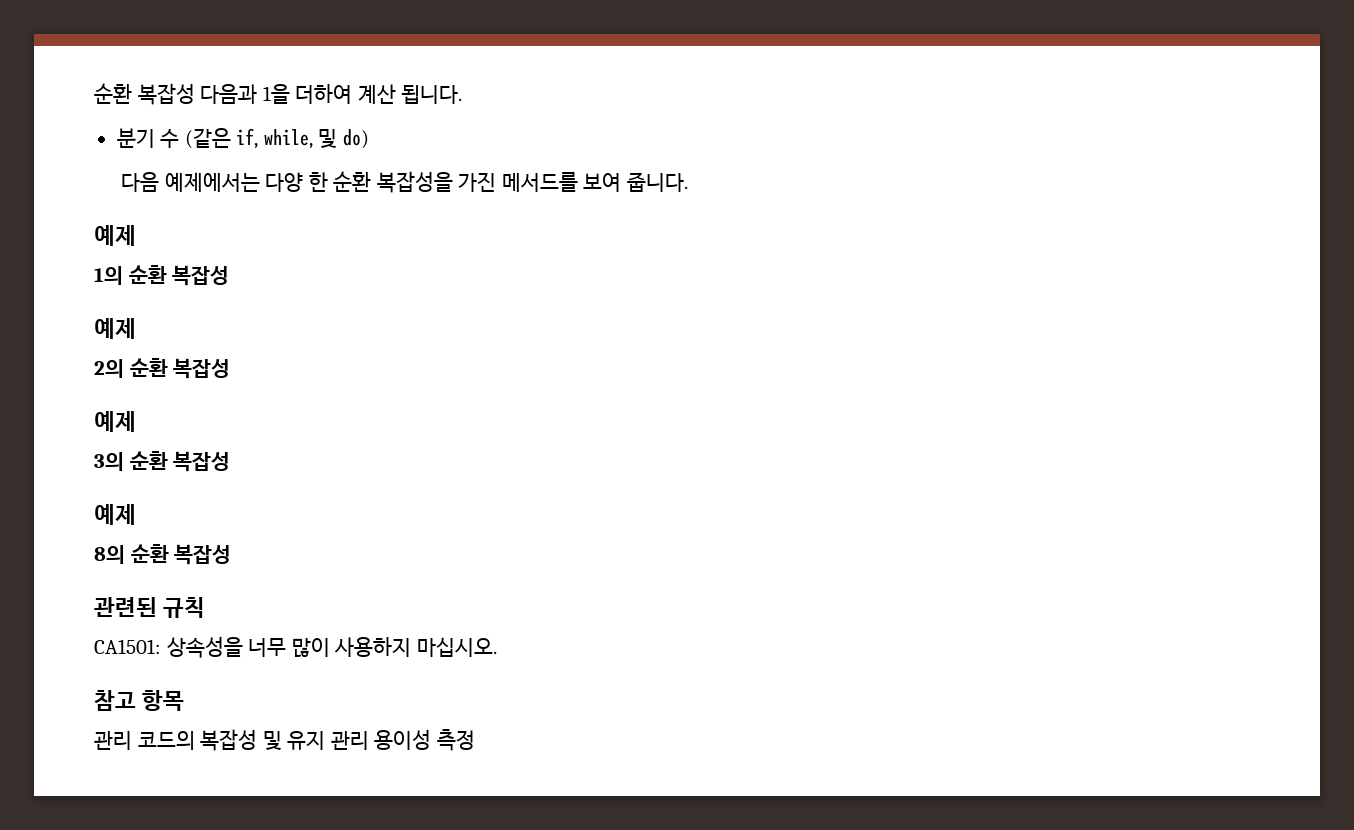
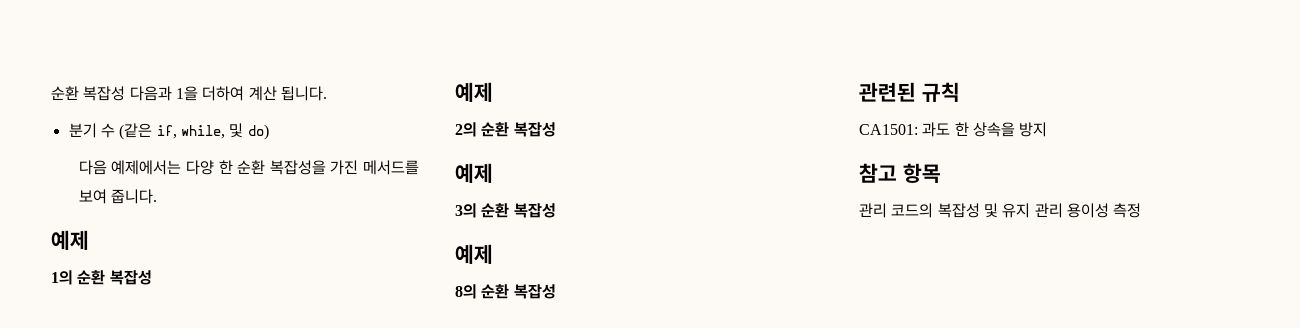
[166,636,497,658] 상속성을 너무 많이 사용하지 마십시오. -> [922,122,1048,137] 과도 한 상속을 방지

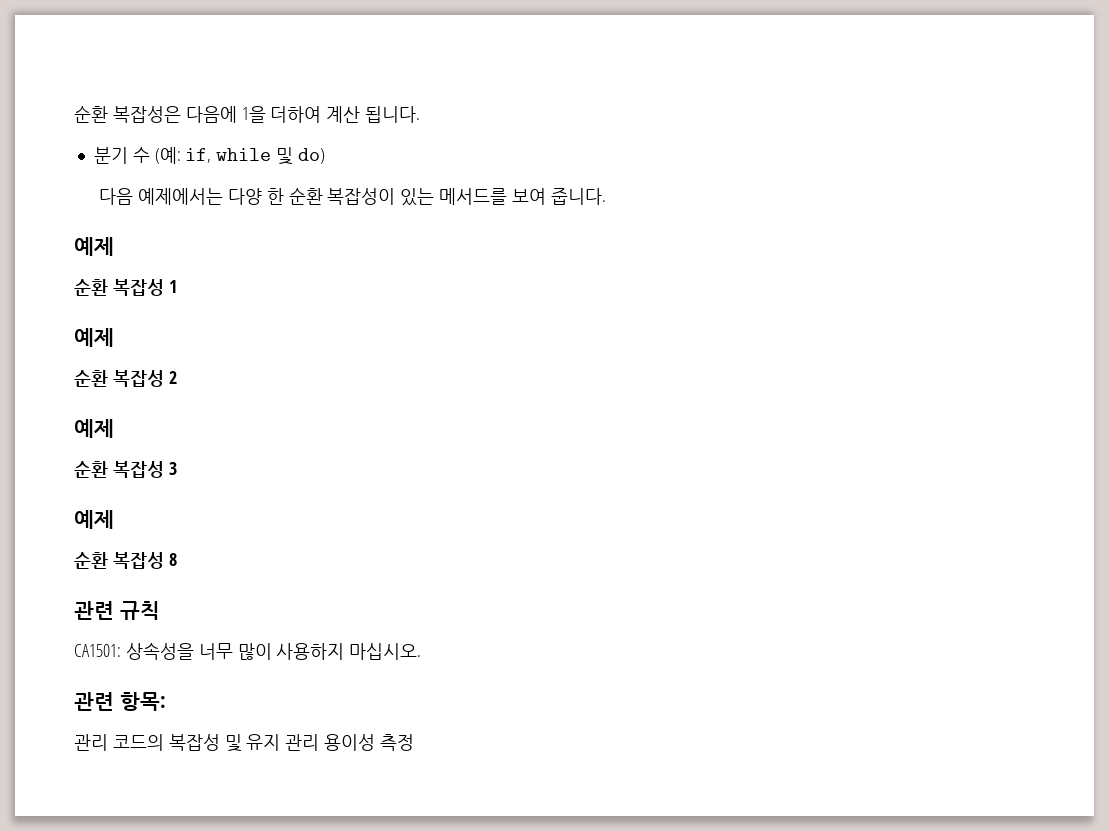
[51,86,172,101] 순환 복잡성 다음과 -> [74,105,237,123] 순환 복잡성은 다음에
[119,123,225,140] (같은 if, while, -> [154,147,272,164] (예: if, while
[269,160,359,175] 복잡성을 가진 -> [327,188,435,206] 복잡성이 있는
[51,270,152,285] [455,82,493,102] [455,122,556,137] [455,163,493,183] [455,203,556,218] [455,244,493,264] [455,284,556,299] [859,82,916,102] 1의 순환 복잡성 // 예제 // 2의 순환 복잡성 // 예제 // 3의 순환 복잡성 // 예제 // 8의 순환 복잡성 // 관련된 -> [74,279,177,296] [74,328,114,347] [74,370,177,387] [74,419,114,438] [74,461,177,478] [74,510,114,529] [74,552,177,569] [74,601,114,620] 순환 복잡성 1 // 예제 // 순환 복잡성 2 // 예제 // 순환 복잡성 3 // 예제 // 순환 복잡성 8 // 관련
[922,122,1048,137] [859,163,941,183] 과도 한 상속을 방지 // 참고 항목 -> [125,642,422,660] [74,692,166,711] 상속성을 너무 많이 사용하지 마십시오. // 관련 항목:

